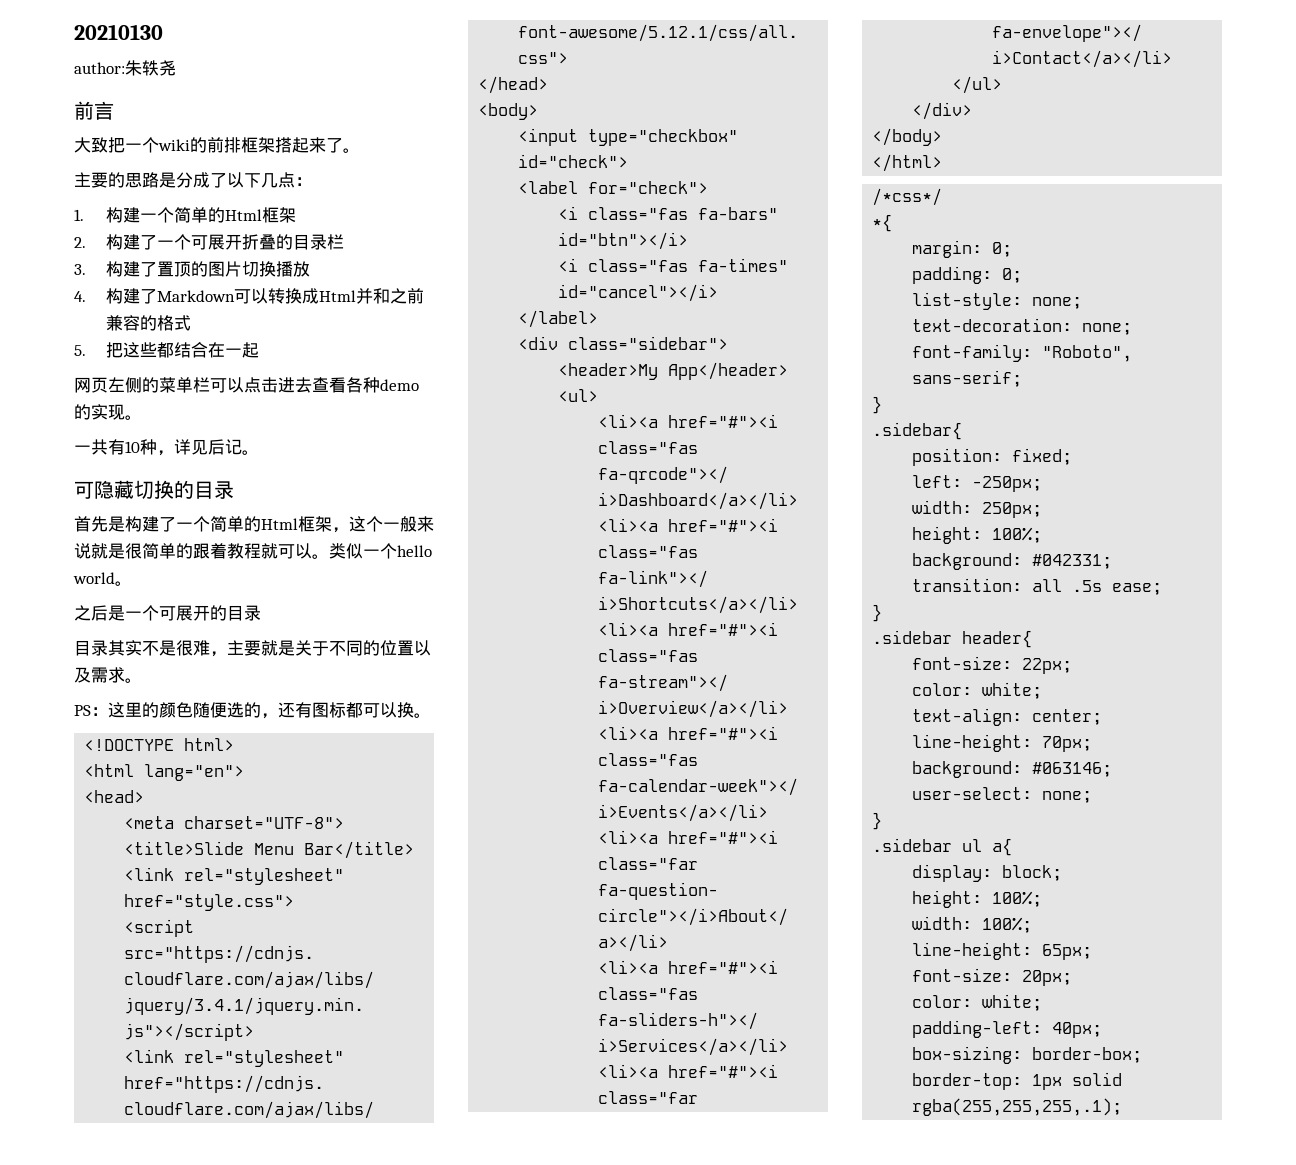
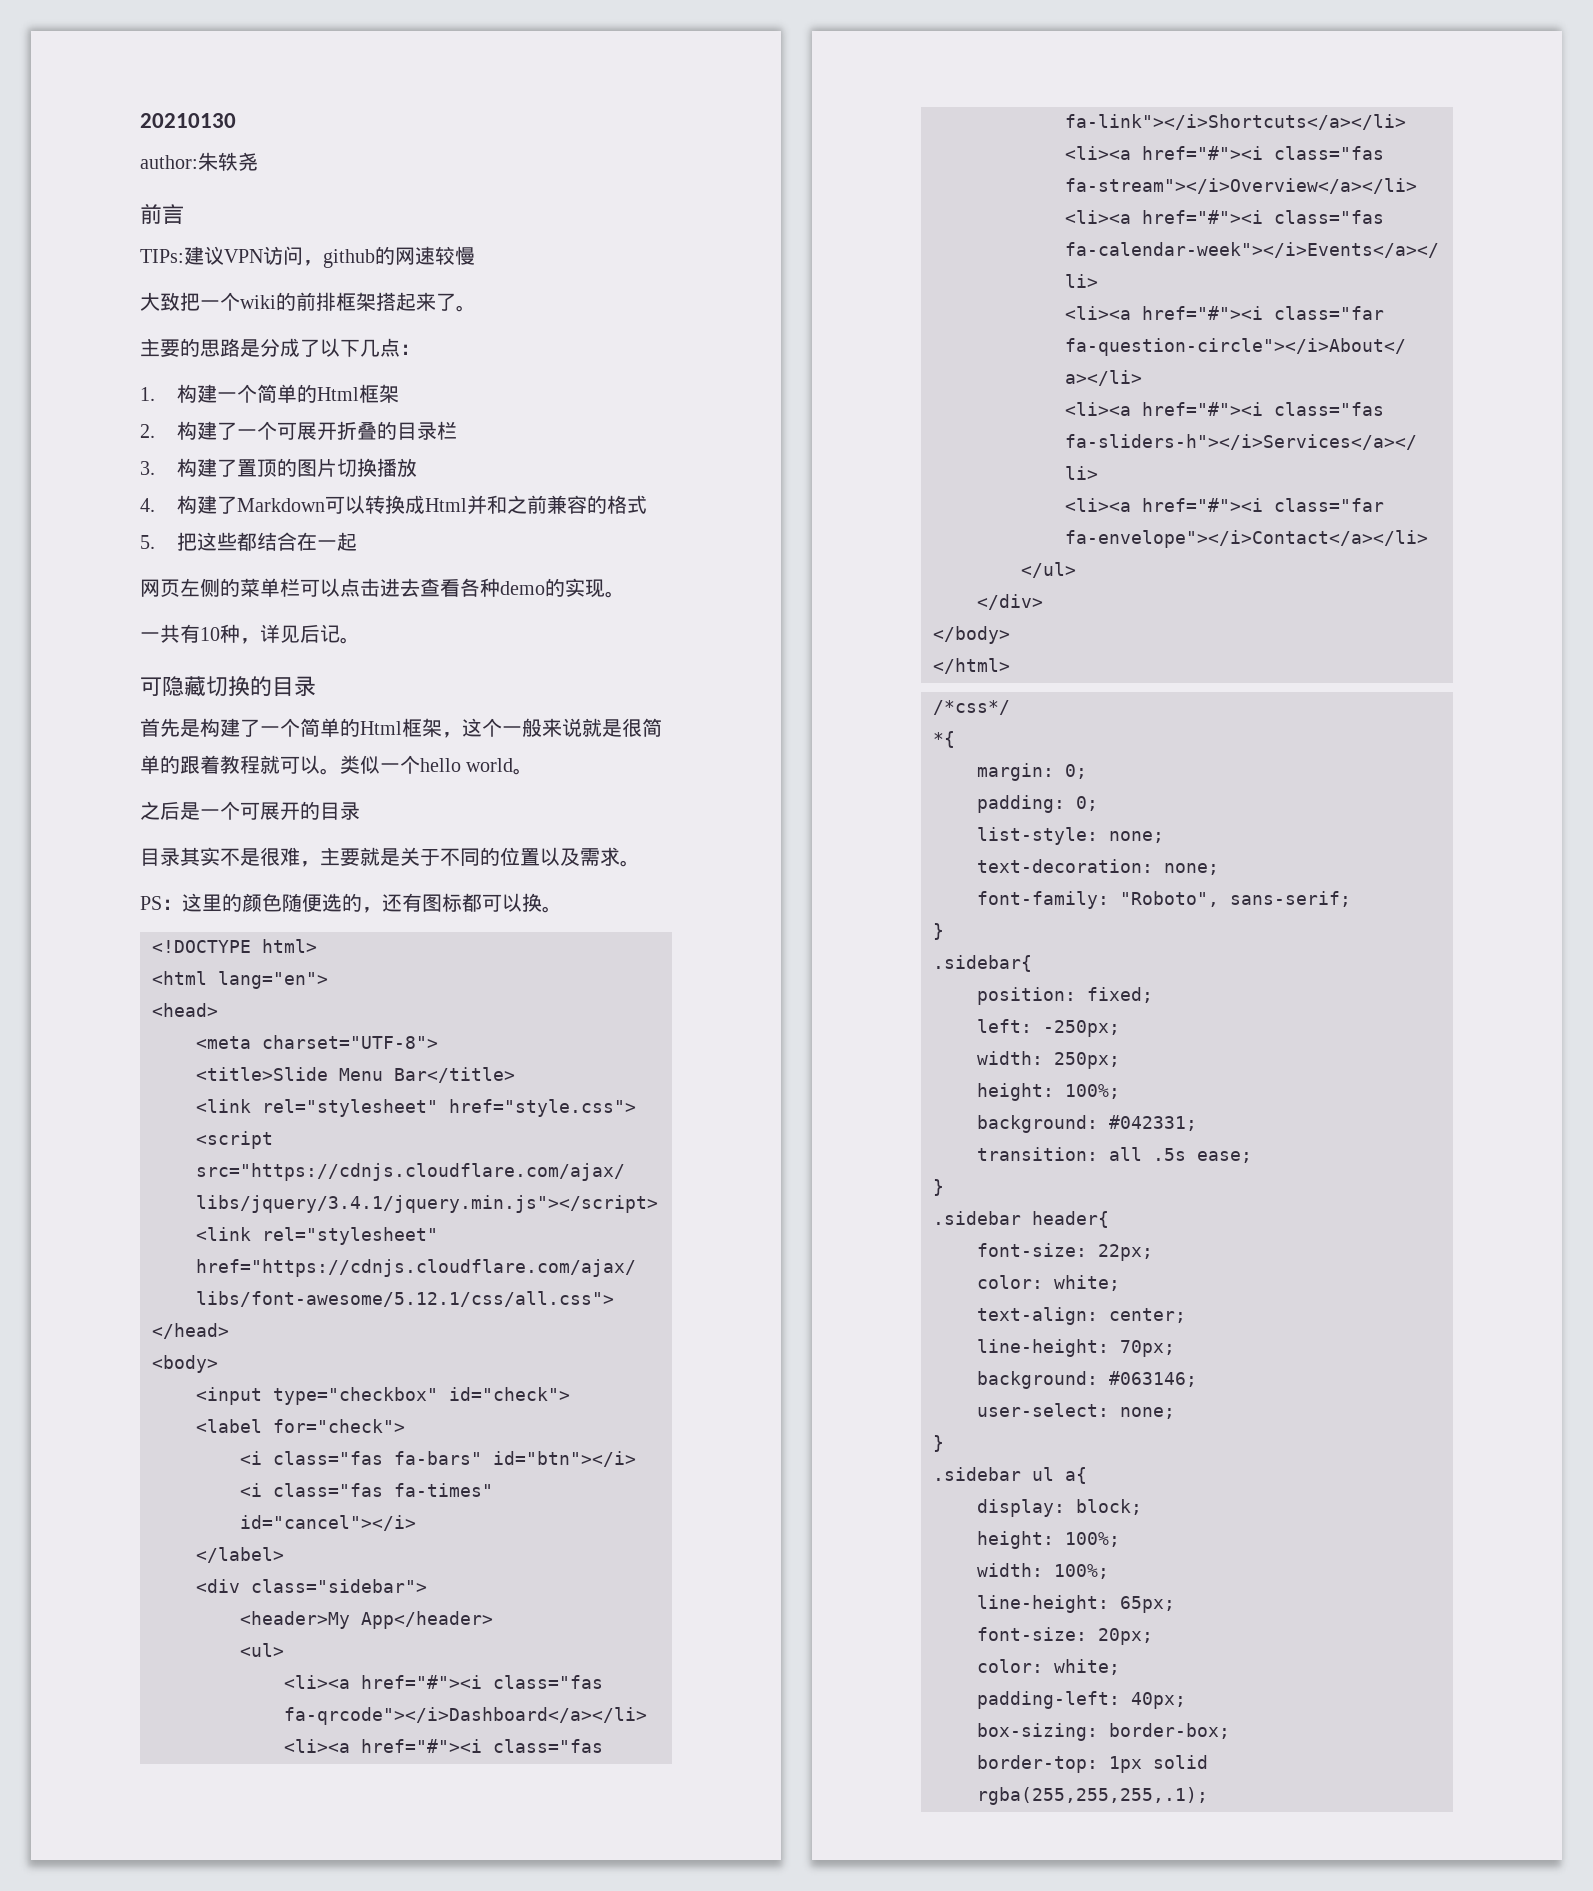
(114, 110) none -> [140,246,475,268] // TIPs:建议VPN访问，github的网速较慢

